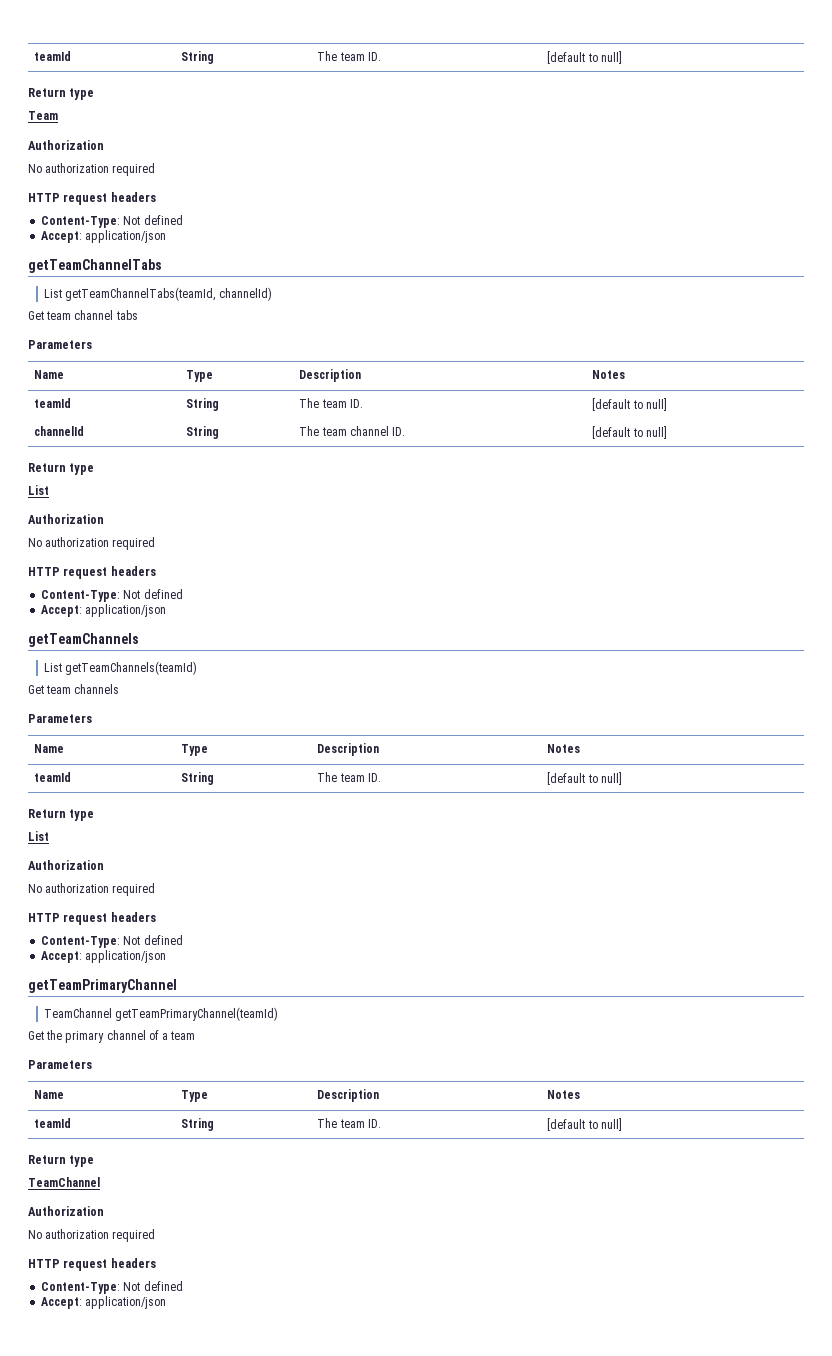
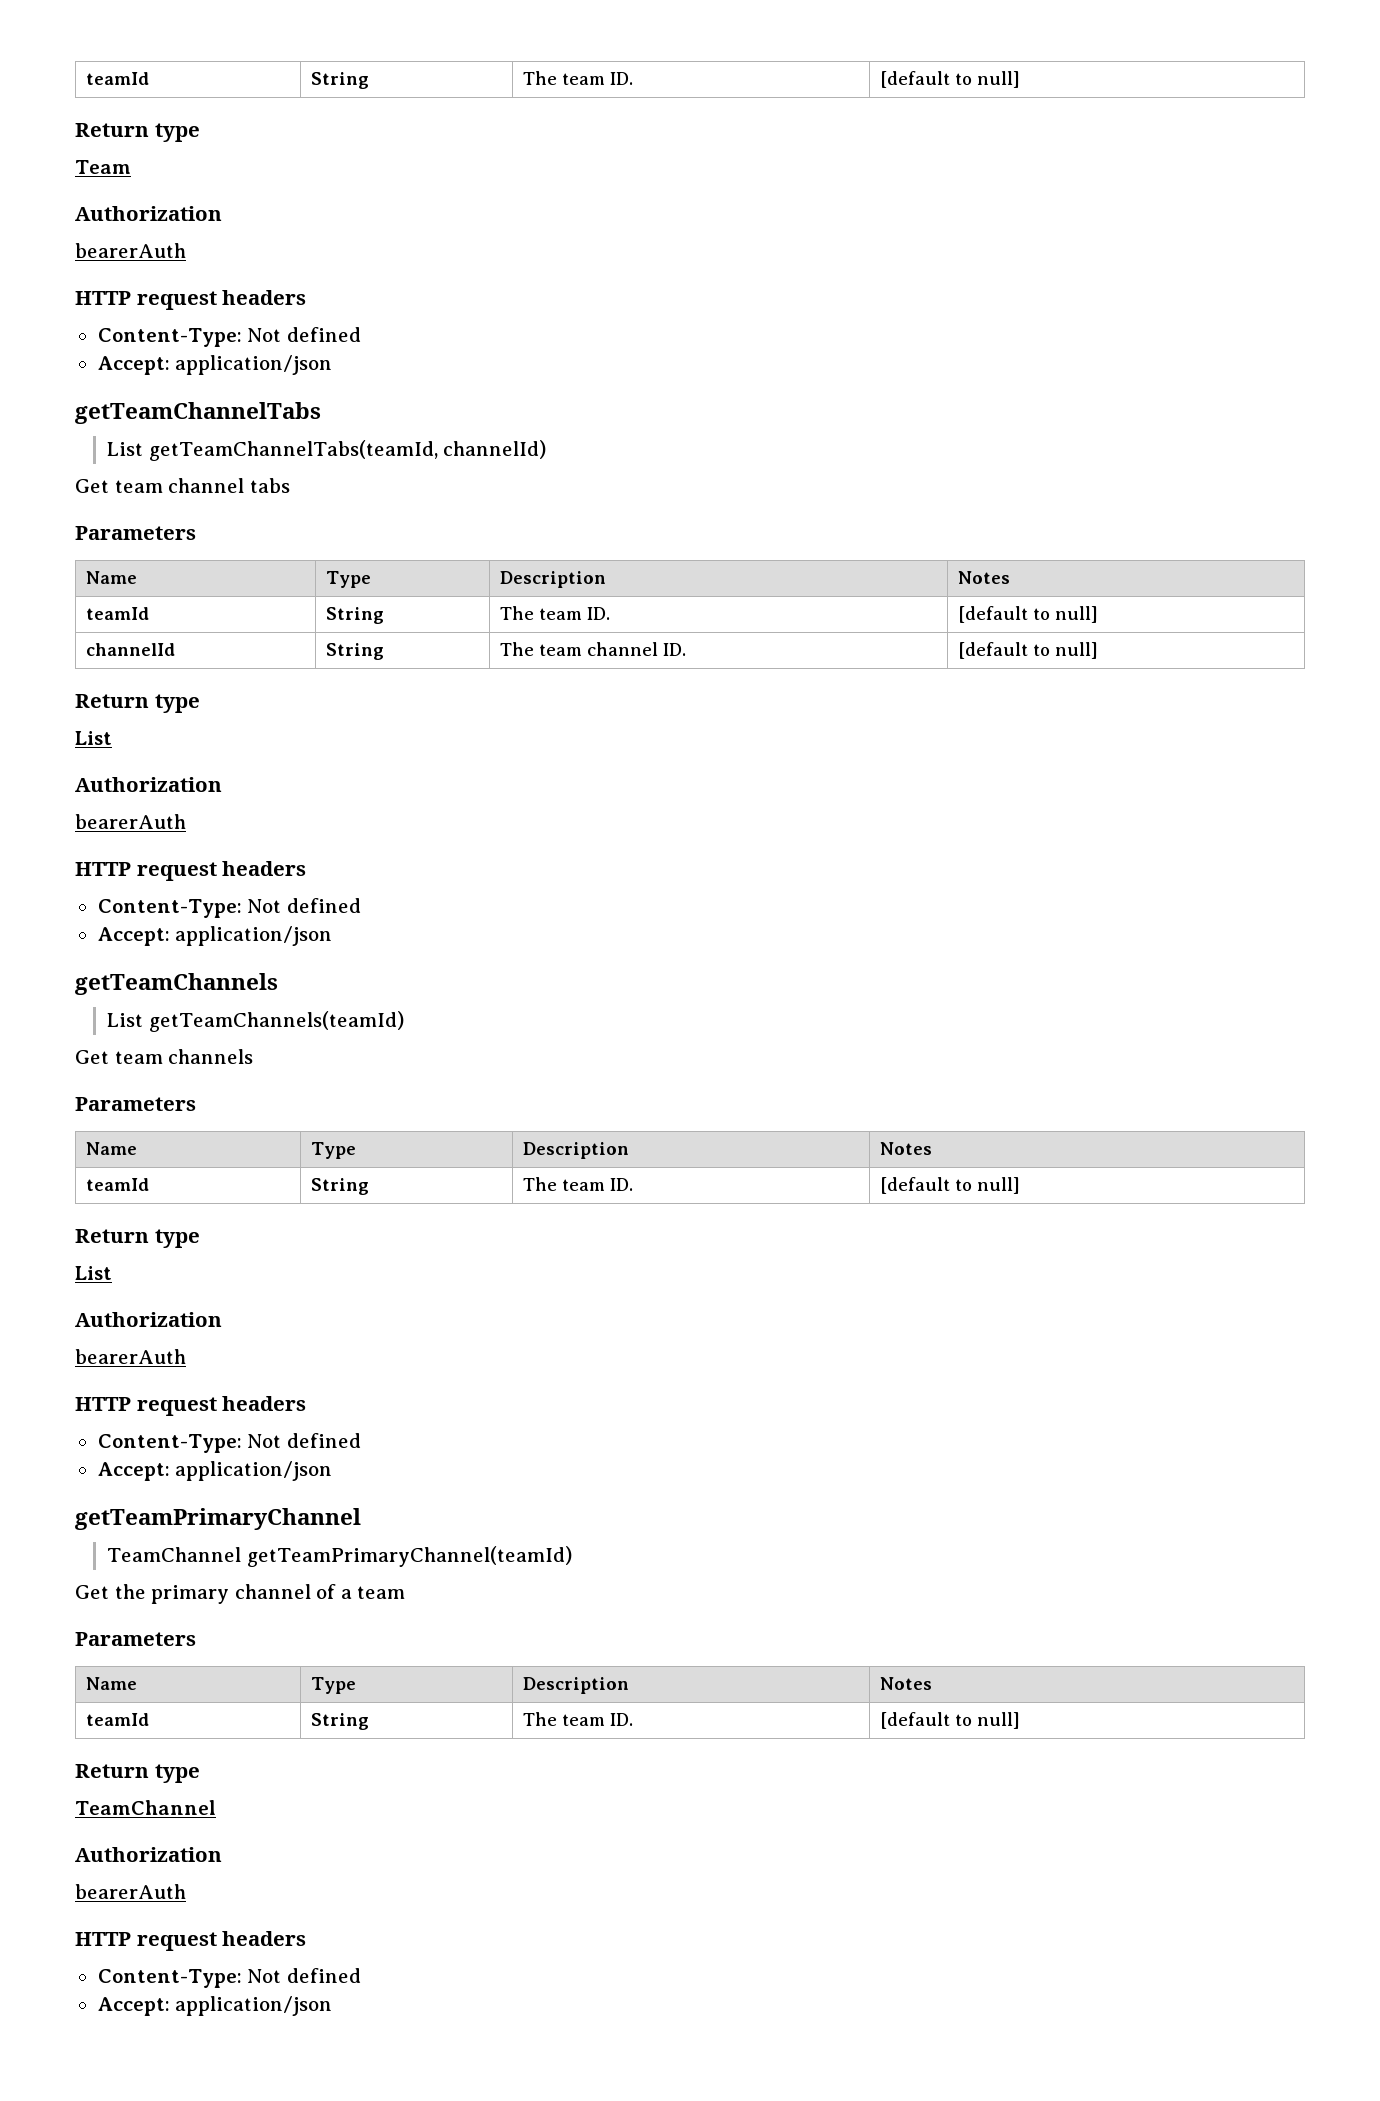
[28,163,156,176] No authorization required -> [75,243,186,258] bearerAuth
[28,537,156,550] No authorization required -> [75,814,186,829] bearerAuth
[28,883,156,896] No authorization required -> [75,1349,186,1364] bearerAuth
[28,1229,156,1242] No authorization required -> [75,1884,186,1899] bearerAuth

